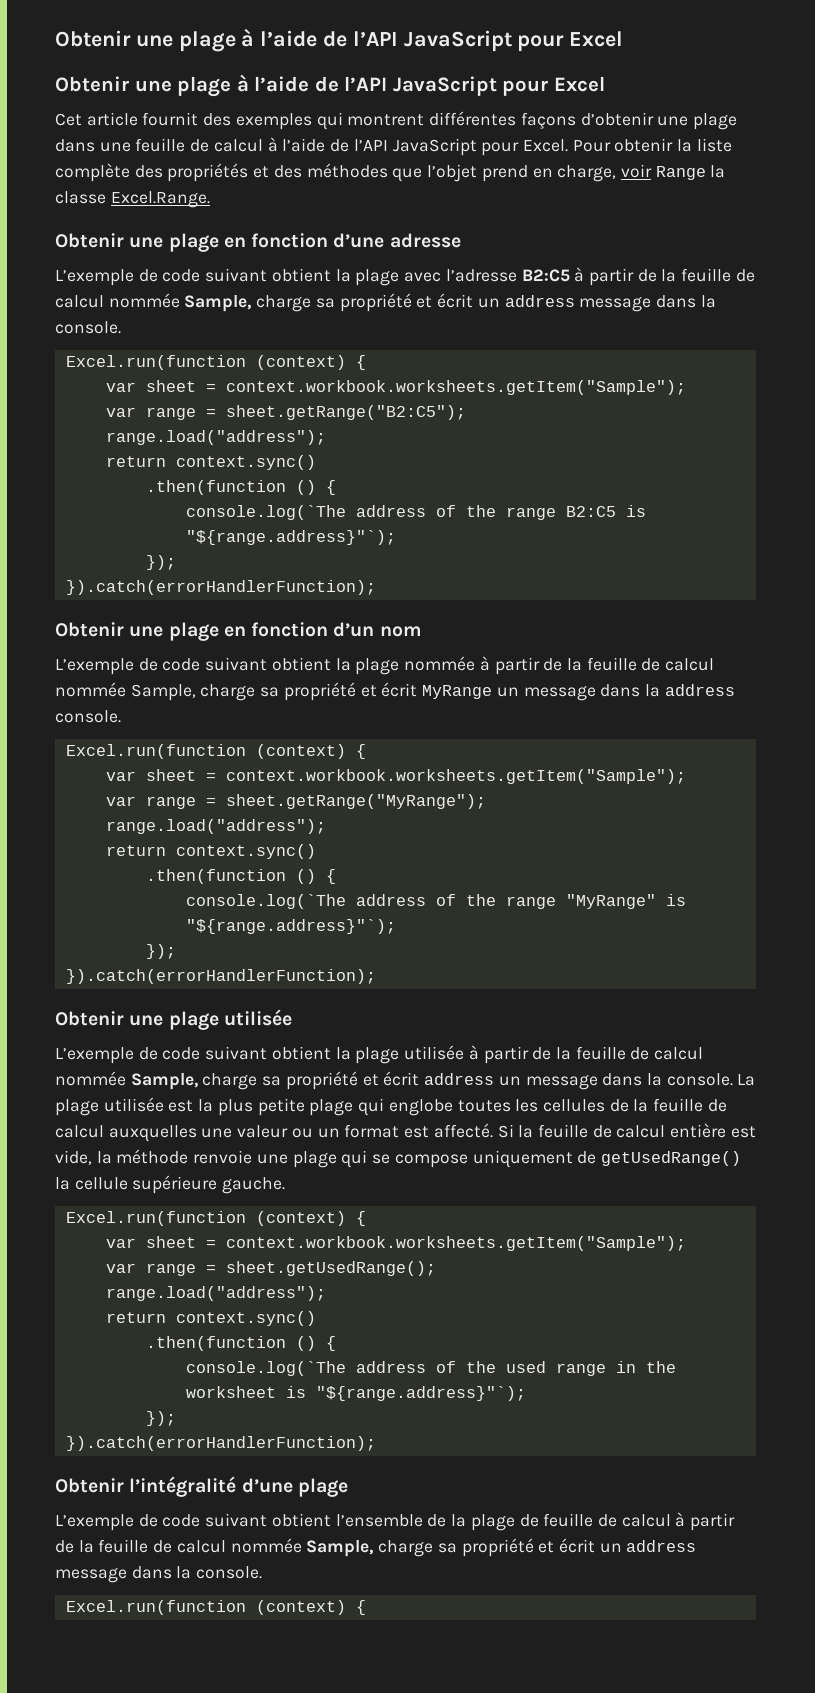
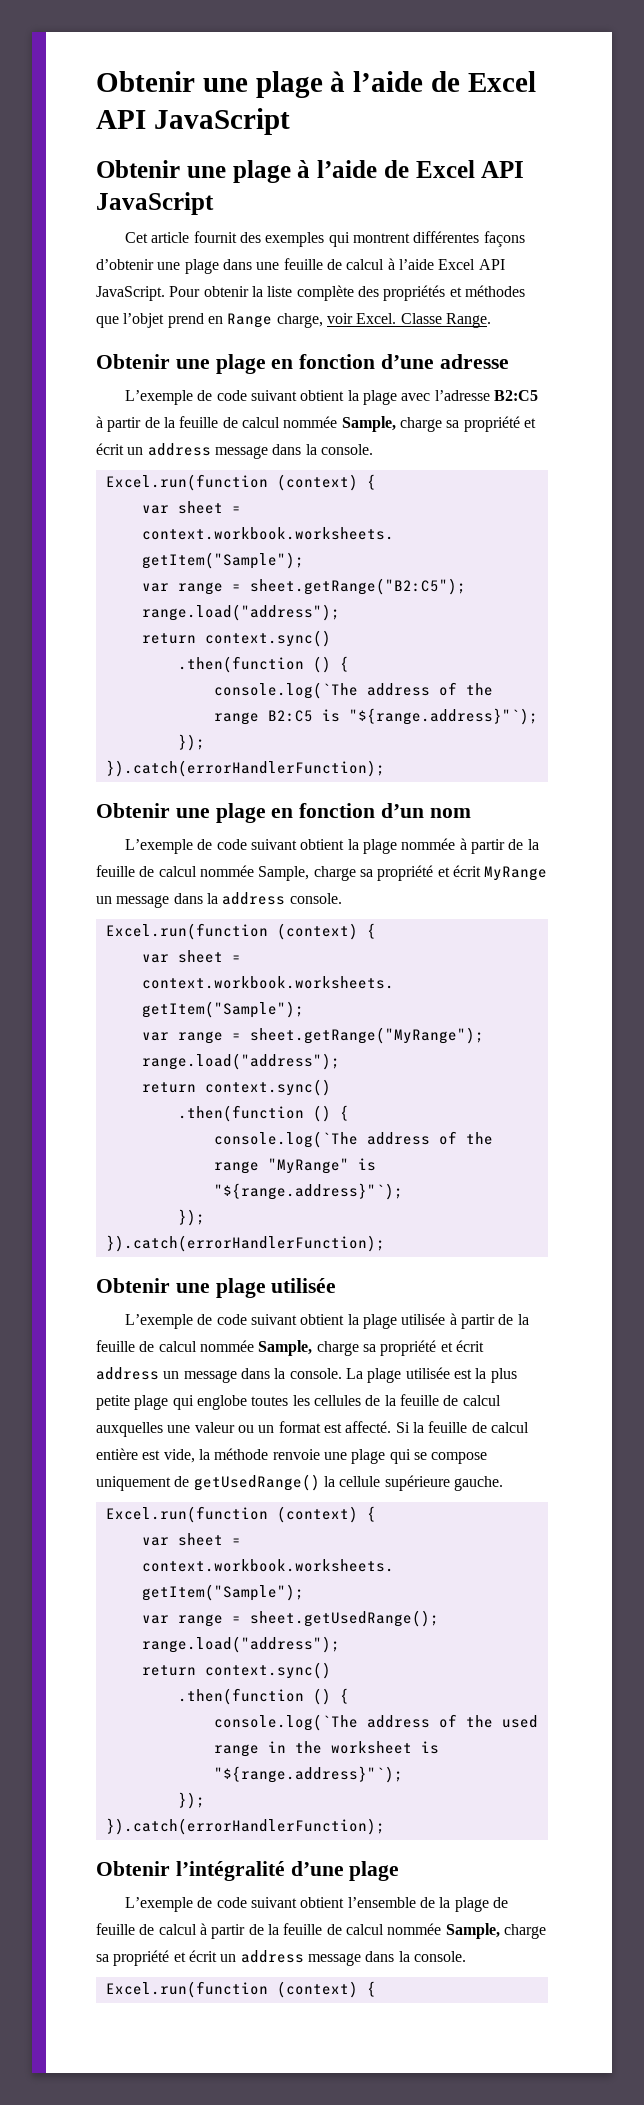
[55,28,624,52] [55,74,605,97] Obtenir une plage à l’aide de l’API JavaScript pour Excel // Obtenir une plage à l’aide de l’API JavaScript pour Excel -> [96,71,536,98] [96,108,290,135] [96,160,525,183] [96,192,214,215] Obtenir une plage à l’aide de Excel API JavaScript // Obtenir une plage à l’aide de Excel API JavaScript
[330,138,568,156] de l’API JavaScript pour Excel. -> [438,259,505,270] [96,286,165,301] Excel API JavaScript.
[273,165,302,178] des -> (462, 292) none
(553, 173) none -> [227,313,273,328] Range
[655,165,726,180] [55,191,210,208] Range la classe Excel.Range. -> [356,313,491,328] Excel. Classe Range.

